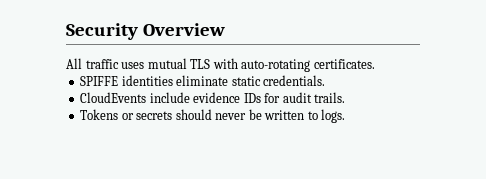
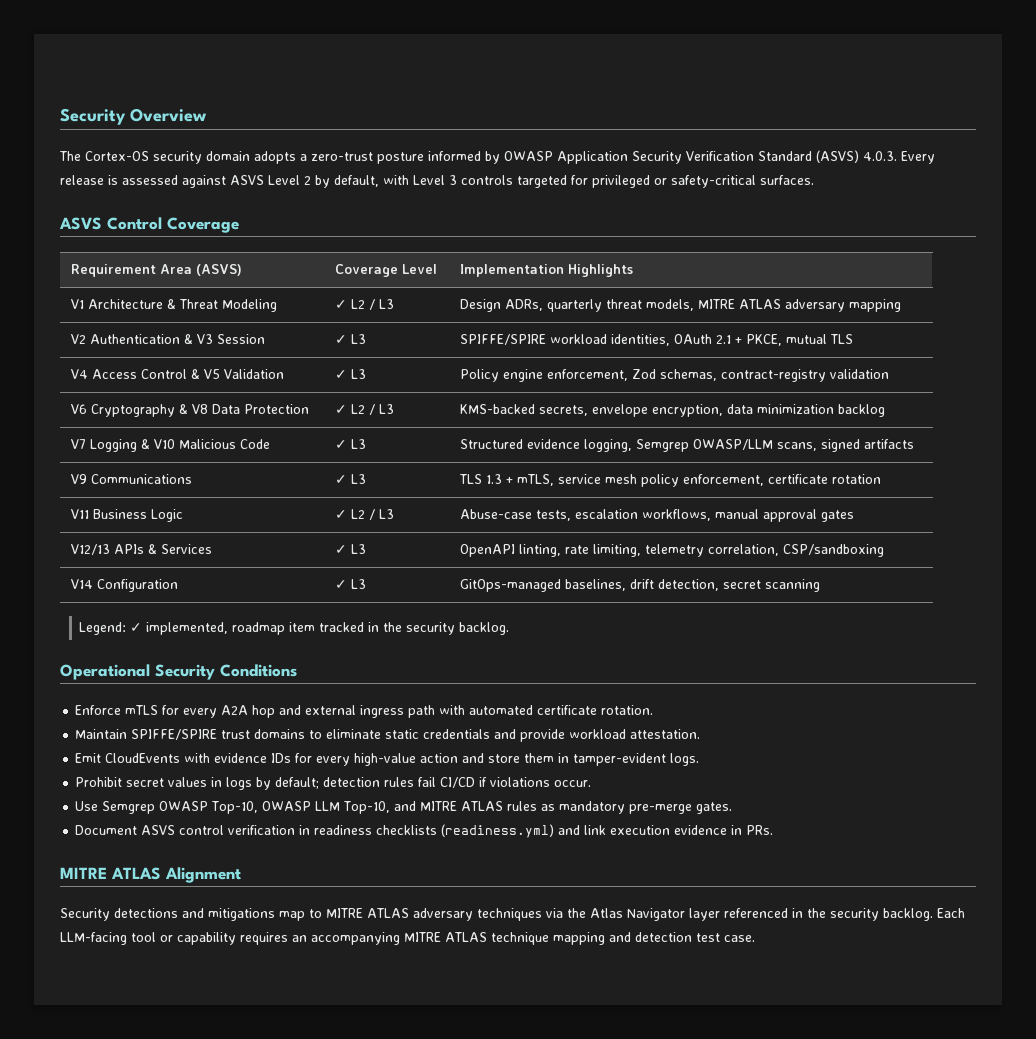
[66,58,375,72] [80,75,326,86] [80,92,346,103] [80,109,346,123] All traffic uses mutual TLS with auto-rotating certificates. // SPIFFE identities eliminate static credentials. // CloudEvents include evidence IDs for audit trails. // Tokens or secrets should never be written to logs. -> [59,150,935,164] [60,175,814,188] [59,217,239,233] [70,264,242,277] [334,264,437,277] [459,264,633,277] [70,299,277,312] [334,299,394,310] [459,299,901,312] [70,334,265,344] [334,334,366,344] [459,334,853,346] [70,369,284,379] [334,369,366,379] [459,369,889,382] [70,404,309,417] [334,404,394,415] [459,404,885,417] [70,439,270,452] [334,439,366,449] [459,439,914,452] [70,474,192,484] [334,474,366,484] [458,474,881,487] [70,509,183,522] [334,509,394,520] [459,509,854,522] [70,544,212,555] [334,544,366,554] [459,544,884,557] [70,579,178,592] [334,579,366,589] [459,579,820,592] [79,622,510,635] [60,664,297,680] [75,705,654,718] [75,729,701,742] [75,753,700,766] [75,777,592,790] [75,801,733,814] [75,824,774,838] [60,867,241,883] [60,908,965,921] [60,932,755,945] The Cortex-OS security domain adopts a zero-trust posture informed by OWASP Application Security Verification Standard (ASVS) 4.0.3. Every release is assessed against ASVS Level 2 by default, with Level 3 controls targeted for privileged or safety-critical surfaces. // ASVS Control Coverage // Requirement Area (ASVS) | Coverage Level | Implementation Highlights // V1 Architecture & Threat Modeling | ✓ L2 / L3 | Design ADRs, quarterly threat models, MITRE ATLAS adversary mapping // V2 Authentication & V3 Session | ✓ L3 | SPIFFE/SPIRE workload identities, OAuth 2.1 + PKCE, mutual TLS // V4 Access Control & V5 Validation | ✓ L3 | Policy engine enforcement, Zod schemas, contract-registry validation // V6 Cryptography & V8 Data Protection | ✓ L2 / L3 | KMS-backed secrets, envelope encryption, data minimization backlog // V7 Logging & V10 Malicious Code | ✓ L3 | Structured evidence logging, Semgrep OWASP/LLM scans, signed artifacts // V9 Communications | ✓ L3 | TLS 1.3 + mTLS, service mesh policy enforcement, certificate rotation // V11 Business Logic | ✓ L2 / L3 | Abuse-case tests, escalation workflows, manual approval gates // V12/13 APIs & Services | ✓ L3 | OpenAPI linting, rate limiting, telemetry correlation, CSP/sandboxing // V14 Configuration | ✓ L3 | GitOps-managed baselines, drift detection, secret scanning // Legend: ✓ implemented, roadmap item tracked in the security backlog. // Operational Security Conditions // Enforce mTLS for every A2A hop and external ingress path with automated certificate rotation. // Maintain SPIFFE/SPIRE trust domains to eliminate static credentials and provide workload attestation. // Emit CloudEvents with evidence IDs for every high-value action and store them in tamper-evident logs. // Prohibit secret values in logs by default; detection rules fail CI/CD if violations occur. // Use Semgrep OWASP Top-10, OWASP LLM Top-10, and MITRE ATLAS rules as mandatory pre-merge gates. // Document ASVS control verification in readiness checklists (readiness.yml) and link execution evidence in PRs. // MITRE ATLAS Alignment // Security detections and mitigations map to MITRE ATLAS adversary techniques via the Atlas Navigator layer referenced in the security backlog. Each LLM-facing tool or capability requires an accompanying MITRE ATLAS technique mapping and detection test case.

